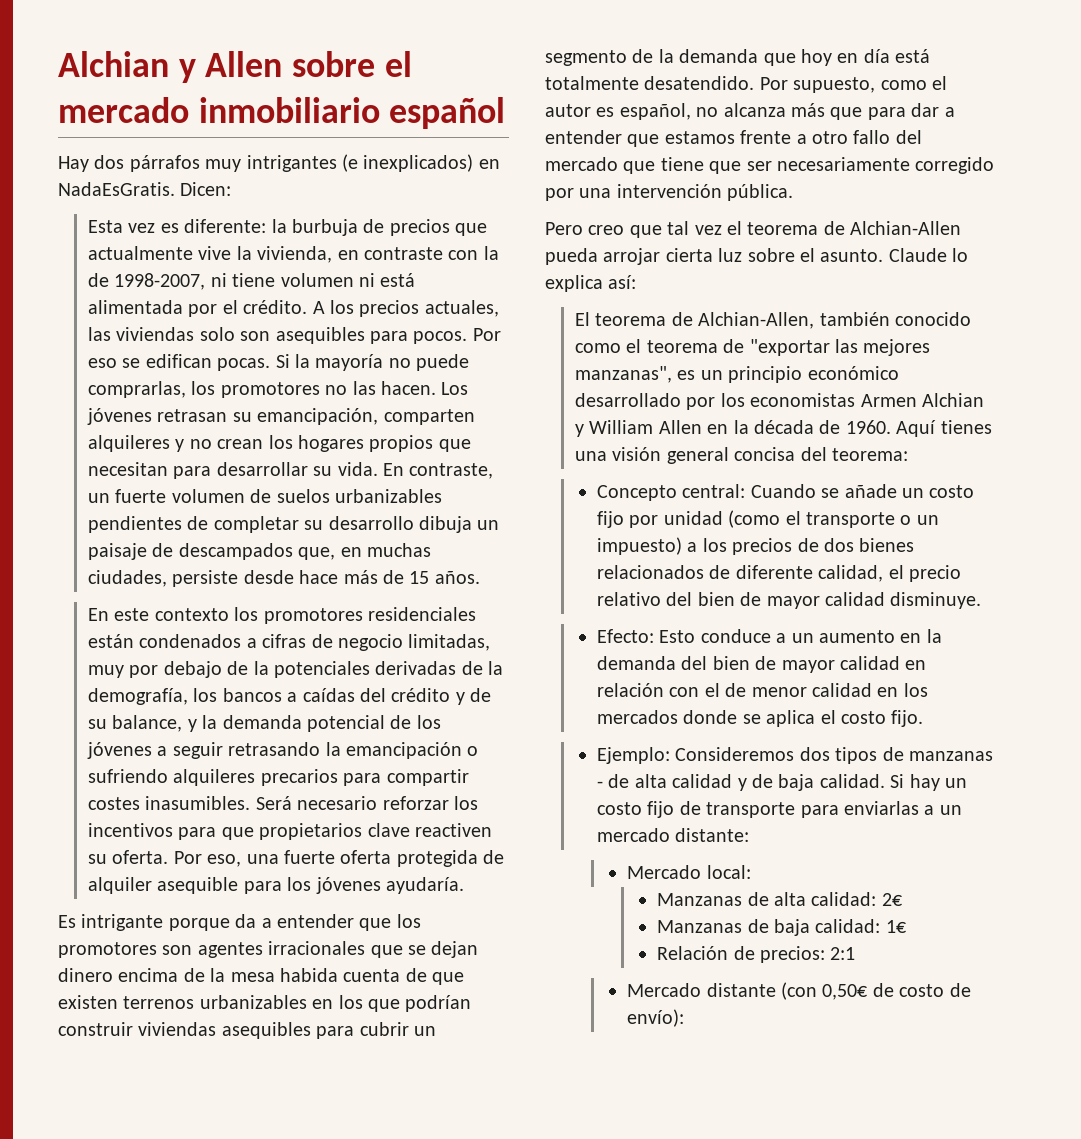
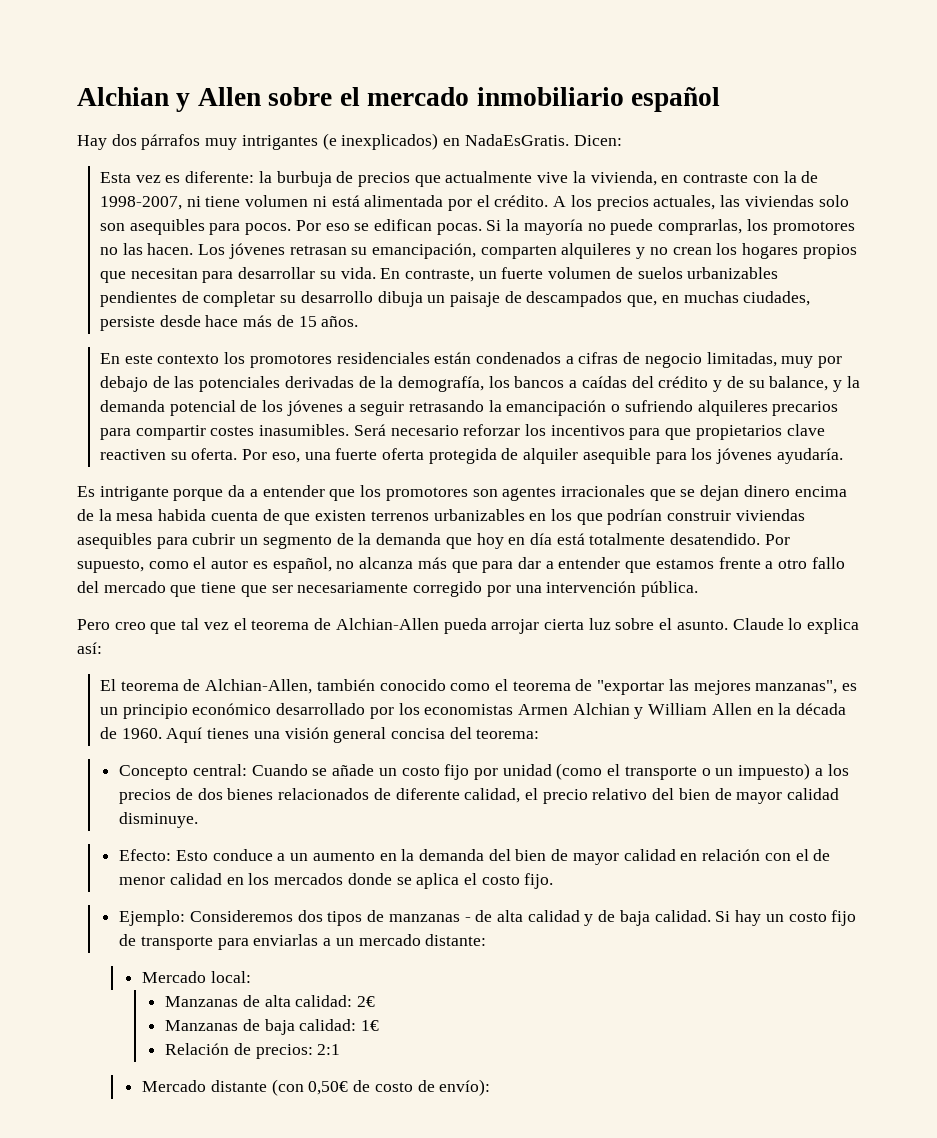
[253,661,269,675] la -> [174,376,195,388] las

